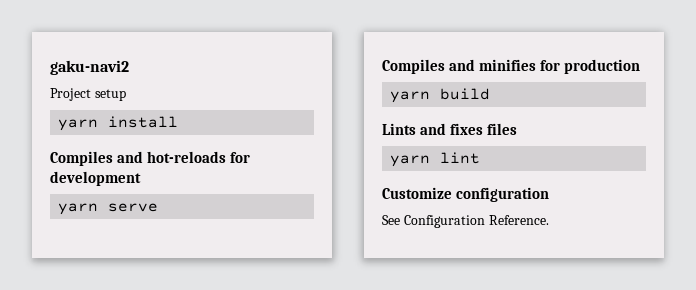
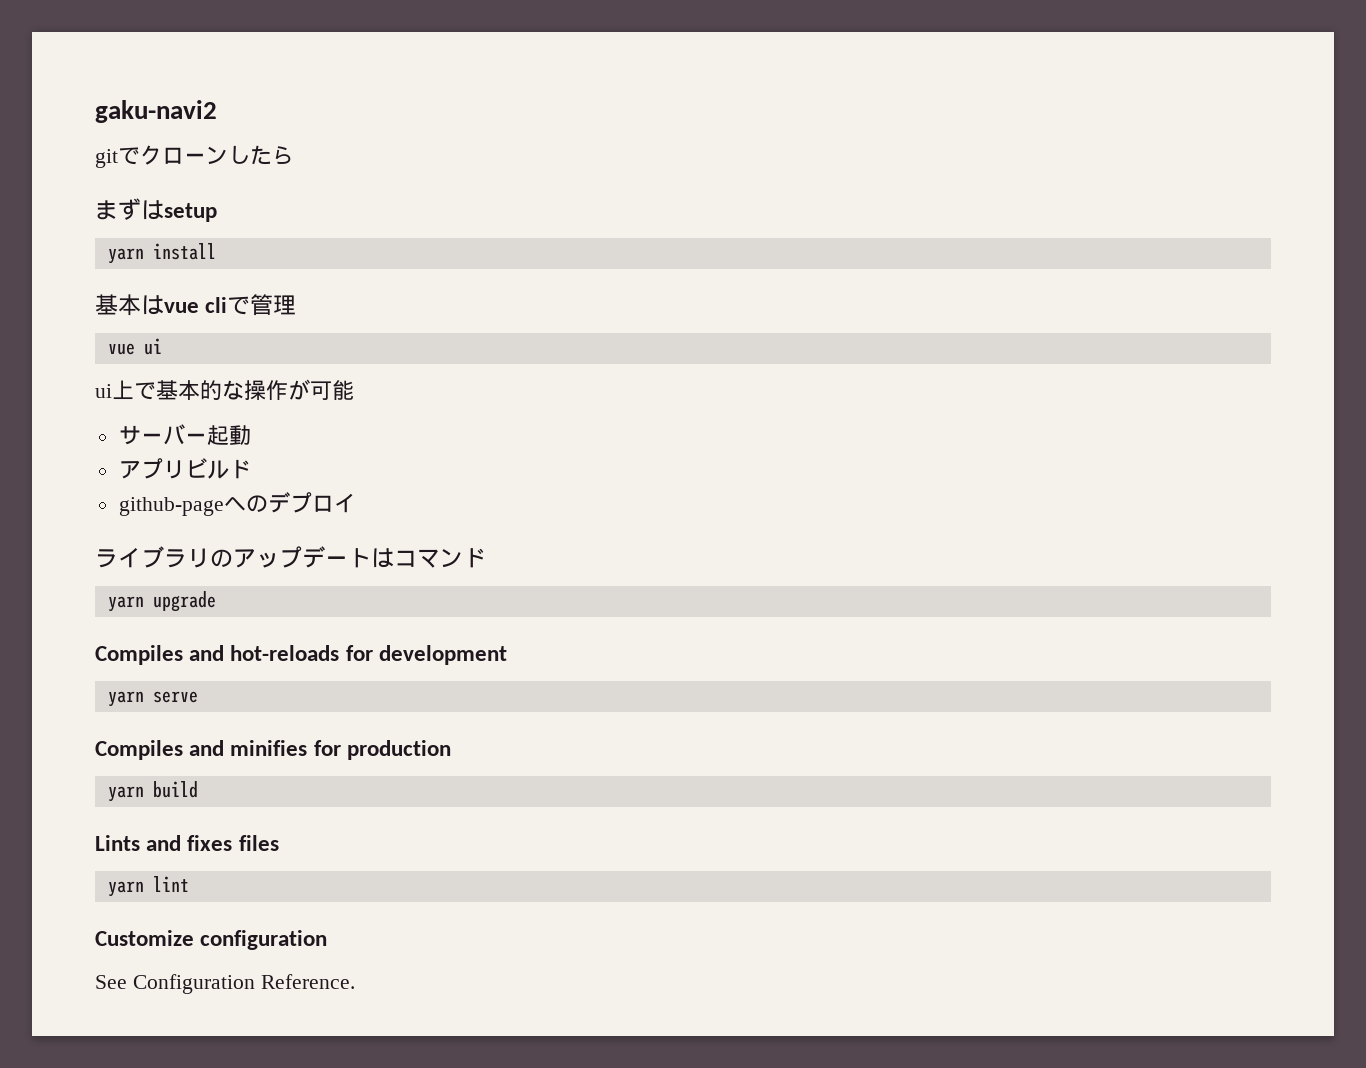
[50,88,126,101] [58,116,179,131] Project setup // yarn install -> [95,145,294,168] [95,198,217,222] [107,243,216,264] [95,294,297,316] [107,338,162,355] [95,379,354,400] [118,424,251,446] [118,458,251,479] [118,492,356,516] [95,546,486,568] [107,591,216,612] gitでクローンしたら // まずはsetup // yarn install // 基本はvue cliで管理 // vue ui // ui上で基本的な操作が可能 // サーバー起動 // アプリビルド // github-pageへのデプロイ // ライブラリのアップデートはコマンド // yarn upgrade

